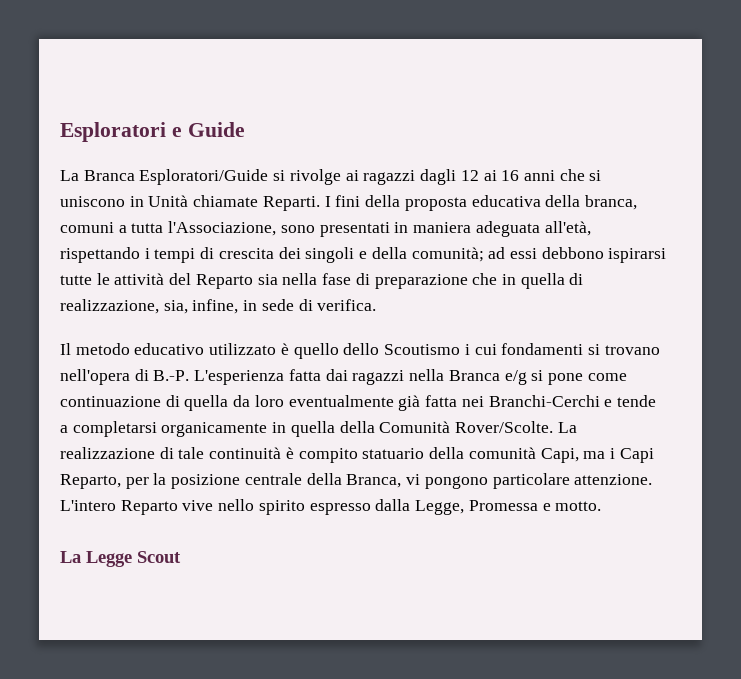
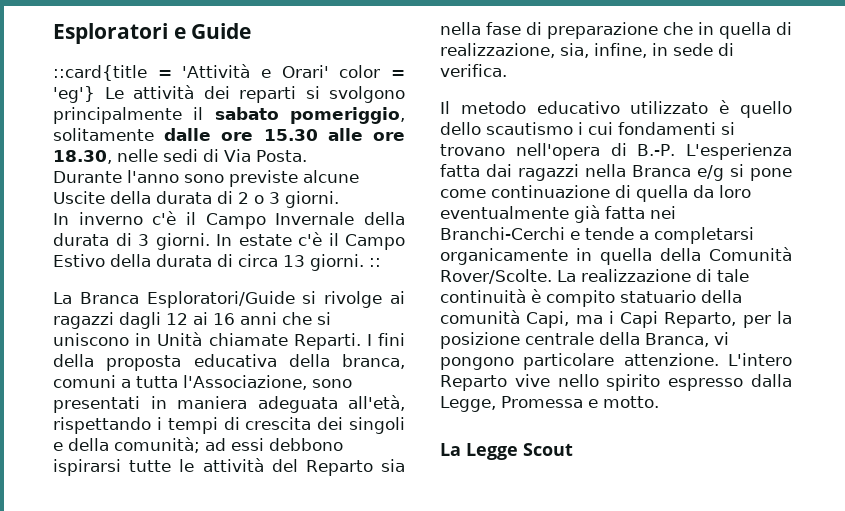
(245, 129) none -> [53,64,405,81] [53,85,405,103] [53,107,405,124] [53,128,405,141] [53,149,307,164] [53,170,359,187] [53,191,339,208] [53,211,405,229] [53,232,405,250] [53,254,381,271] // ::card{title = 'Attività e Orari' color = 'eg'} Le attività dei reparti si svolgono principalmente il sabato pomeriggio, solitamente dalle ore 15.30 alle ore 18.30, nelle sedi di Via Posta. // Durante l'anno sono previste alcune Uscite della durata di 2 o 3 giorni. // In inverno c'è il Campo Invernale della durata di 3 giorni. In estate c'è il Campo Estivo della durata di circa 13 giorni. ::
[384,344,461,355] Scoutismo -> [486,122,573,135] scautismo

